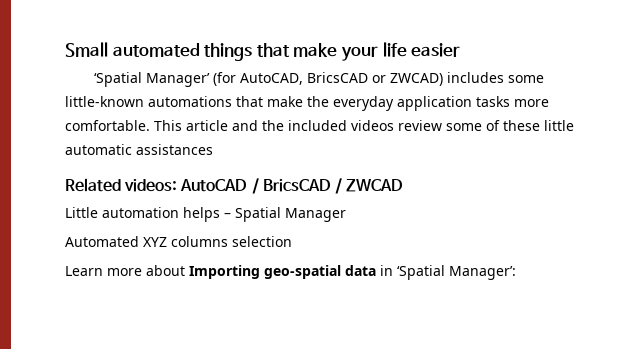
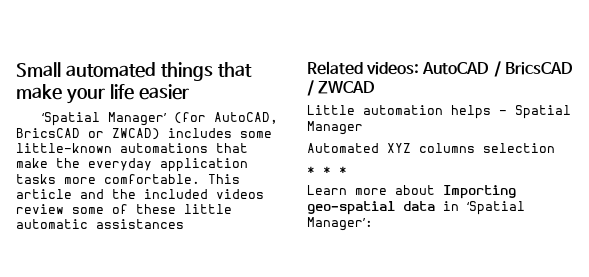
(292, 241) none -> [307,166,347,174] // * * *

